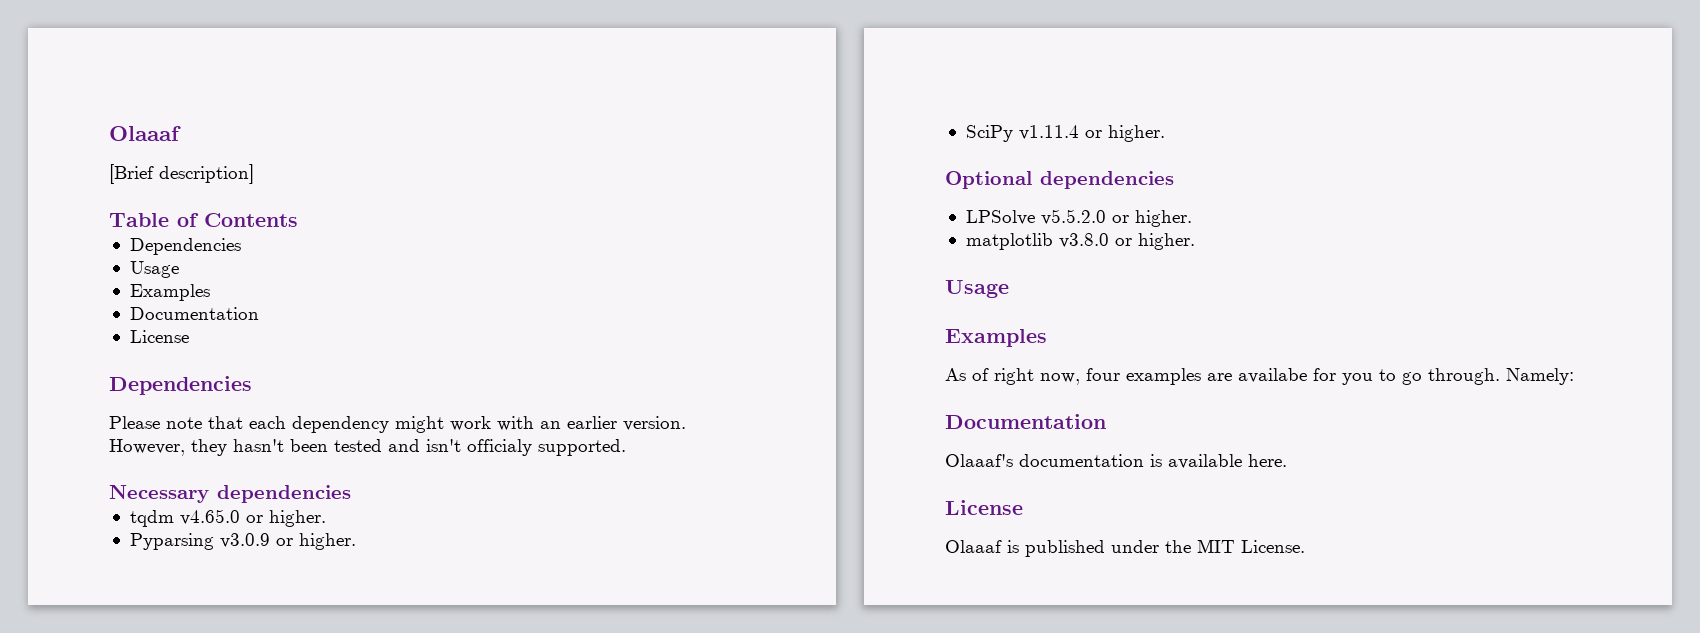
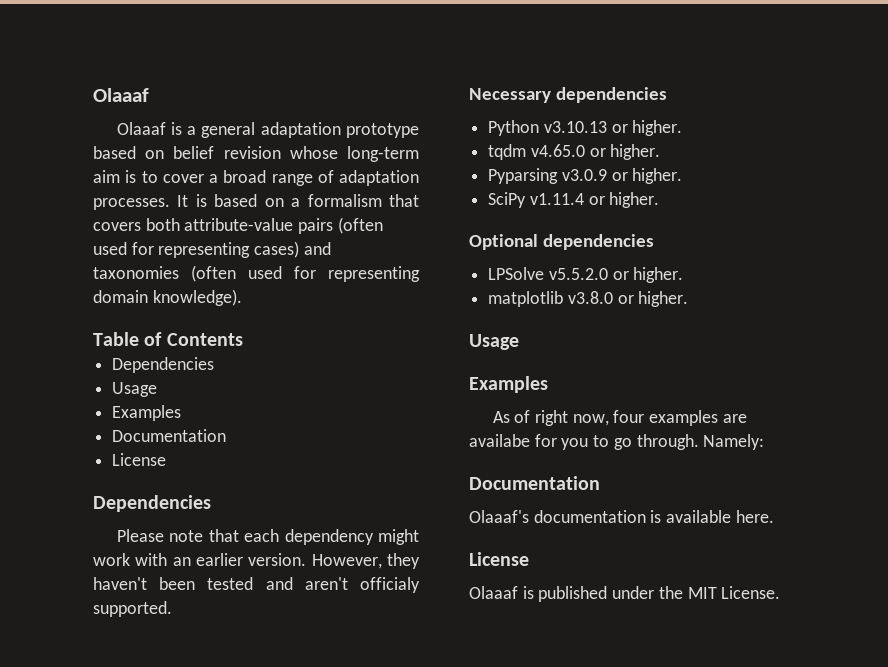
[109,164,254,184] [Brief description] -> [116,122,419,138] [93,146,419,162] [93,170,419,186] [93,194,420,210] [93,217,383,234] [93,241,331,258] [93,265,420,282] [93,289,242,306] Olaaaf is a general adaptation prototype based on belief revision whose long-term aim is to cover a broad range of adaptation processes. It is based on a formalism that covers both attribute-value pairs (often used for representing cases) and taxonomies (often used for representing domain knowledge).
[233,439,284,452] hasn't -> [93,577,147,590] haven't
[426,439,461,452] isn't -> [304,577,348,590] aren't
(351, 494) none -> [488,120,683,136] // Python v3.10.13 or higher.

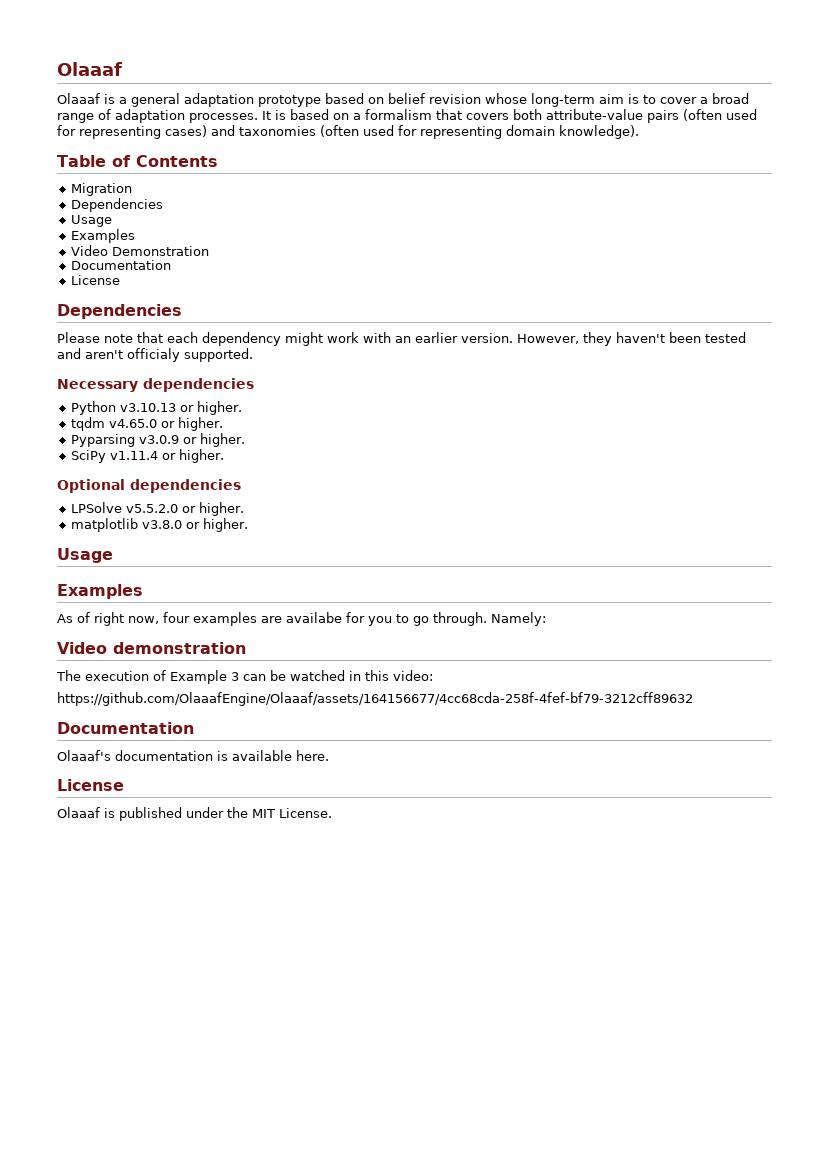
(243, 339) none -> [70,183,132,196] // Migration
(182, 413) none -> [70,245,209,256] // Video Demonstration
(765, 442) none -> [57,642,246,654] [56,670,433,684] [57,692,693,706] // Video demonstration // The execution of Example 3 can be watched in this video: // https://github.com/OlaaafEngine/Olaaaf/assets/164156677/4cc68cda-258f-4fef-bf79-3212cff89632

